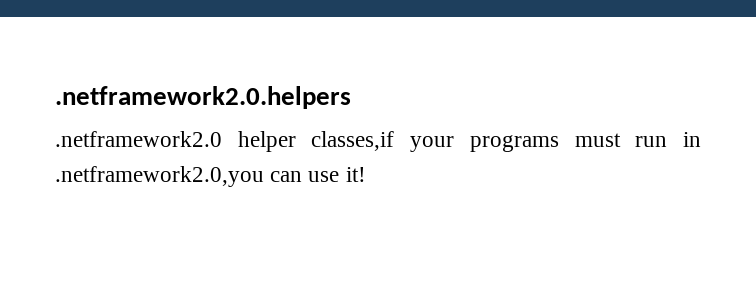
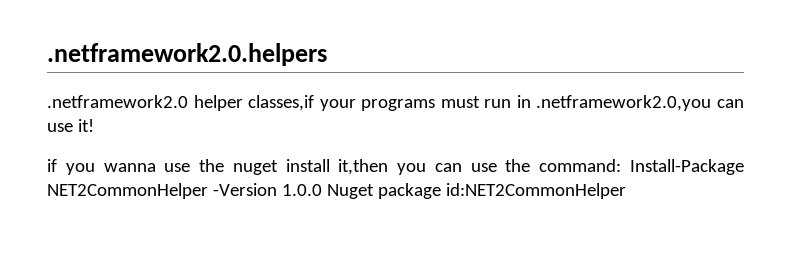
(366, 174) none -> [47,159,744,175] [47,183,626,199] // if you wanna use the nuget install it,then you can use the command: Install-Package NET2CommonHelper -Version 1.0.0 Nuget package id:NET2CommonHelper

